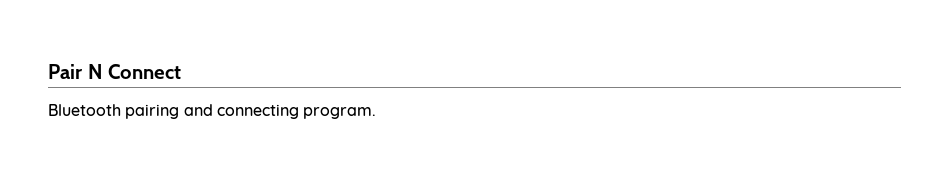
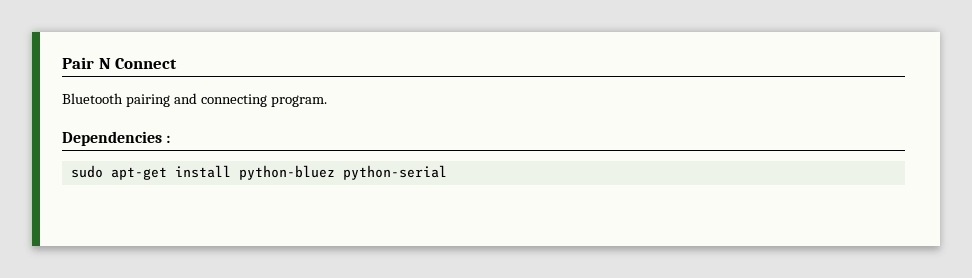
(377, 113) none -> [62,131,171,146] [70,165,447,180] // Dependencies : // sudo apt-get install python-bluez python-serial

